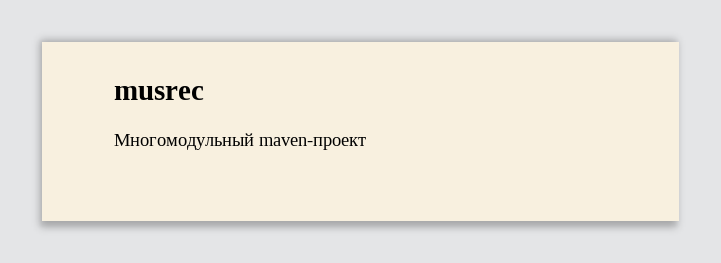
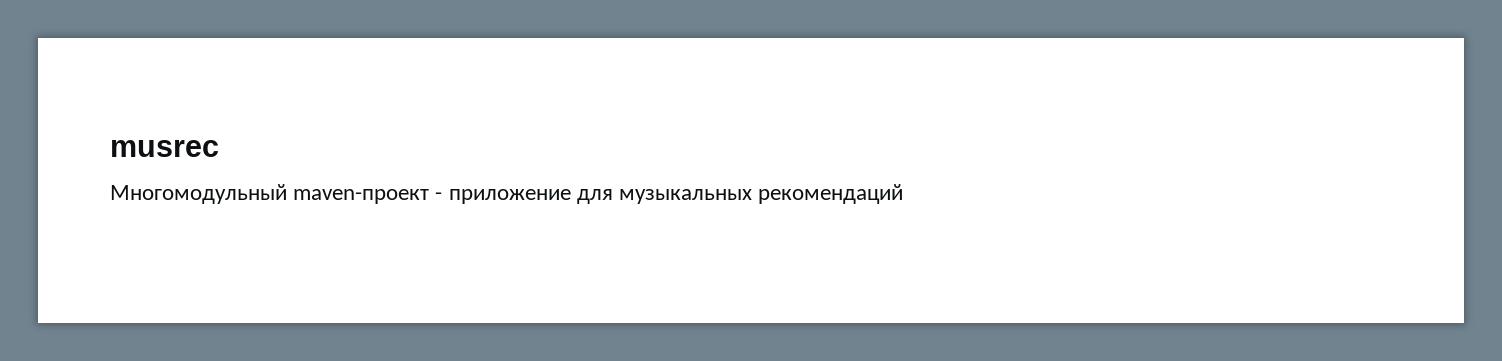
(366, 143) none -> [435,184,904,204] - приложение для музыкальных рекомендаций

